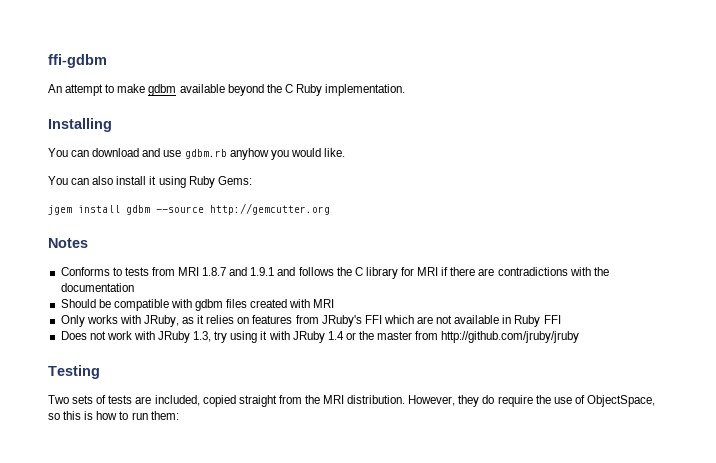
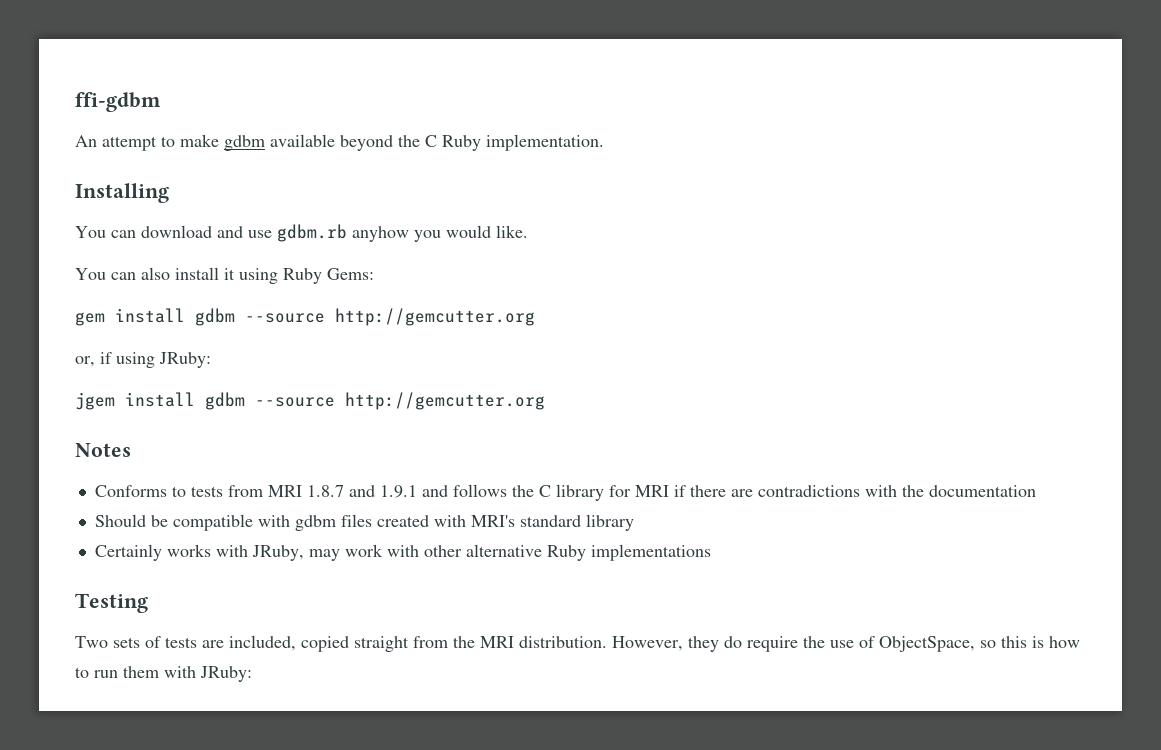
(252, 180) none -> [75,308,535,326] [75,352,211,368] // gem install gdbm --source http://gemcutter.org // or, if using JRuby:
[313,299,335,308] [60,315,561,327] [60,331,580,343] MRI // Only works with JRuby, as it relies on features from JRuby's FFI which are not available in Ruby FFI // Does not work with JRuby 1.3, try using it with JRuby 1.4 or the master from http://github.com/jruby/jruby -> [470,514,634,531] [94,544,711,561] MRI's standard library // Certainly works with JRuby, may work with other alternative Ruby implementations
[150,411,179,420] them: -> [123,666,252,682] them with JRuby:

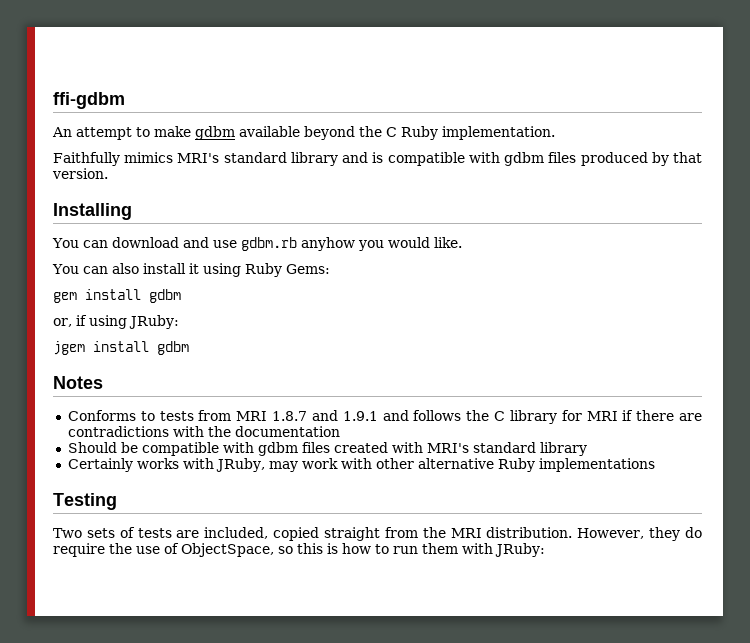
(604, 142) none -> [53,152,702,166] [52,168,108,179] // Faithfully mimics MRI's standard library and is compatible with gdbm files produced by that version.
[245,308,535,326] --source http://gemcutter.org -> (181, 296) none
[255,392,545,410] --source http://gemcutter.org -> (189, 348) none

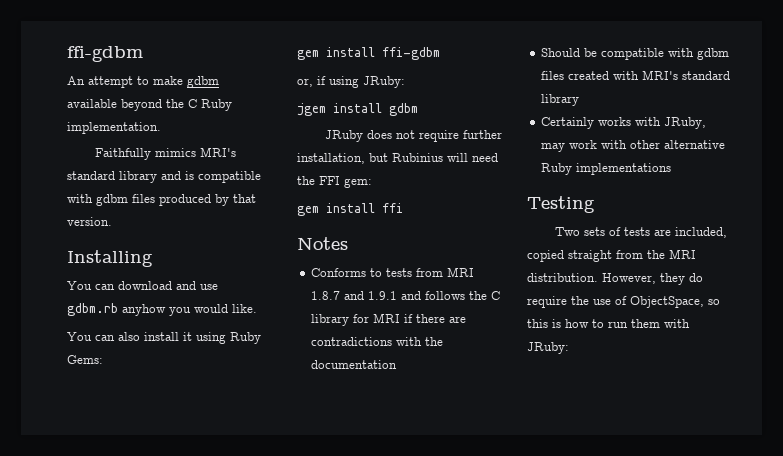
[149,289,181,303] gdbm -> [382,47,440,60] ffi-gdbm
(189, 348) none -> [324,130,502,142] [297,153,498,164] [297,176,372,188] [297,203,403,216] // JRuby does not require further installation, but Rubinius will need the FFI gem: // gem install ffi

